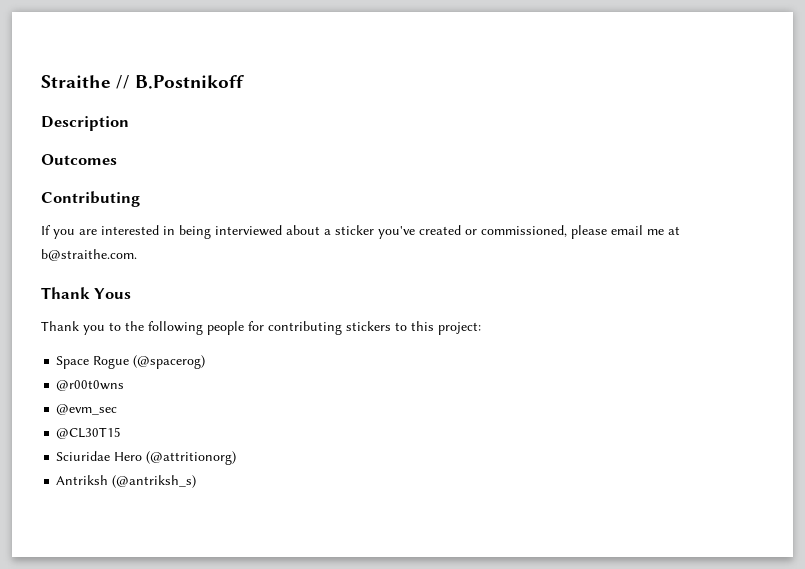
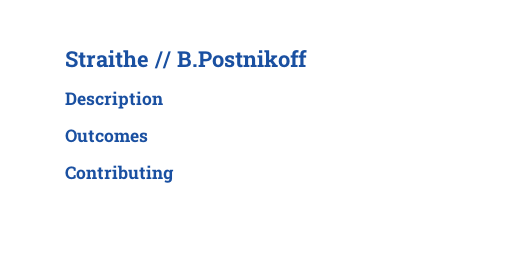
[41,225,680,239] [41,249,137,261] [41,287,132,299] [41,321,481,335] [56,355,206,369] [56,380,125,391] [56,404,118,415] [56,427,122,439] [56,451,237,465] [56,475,197,488] // If you are interested in being interviewed about a sticker you've created or commissioned, please email me at b@straithe.com. // Thank Yous // Thank you to the following people for contributing stickers to this project: // Space Rogue (@spacerog) // @r00t0wns // @evm_sec // @CL30T15 // Sciuridae Hero (@attritionorg) // Antriksh (@antriksh_s) -> (174, 174) none

